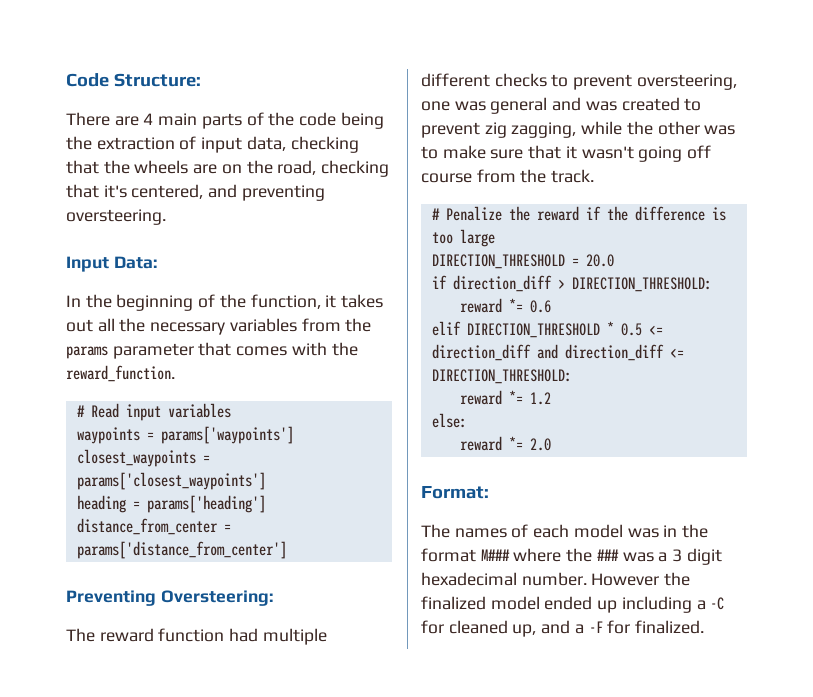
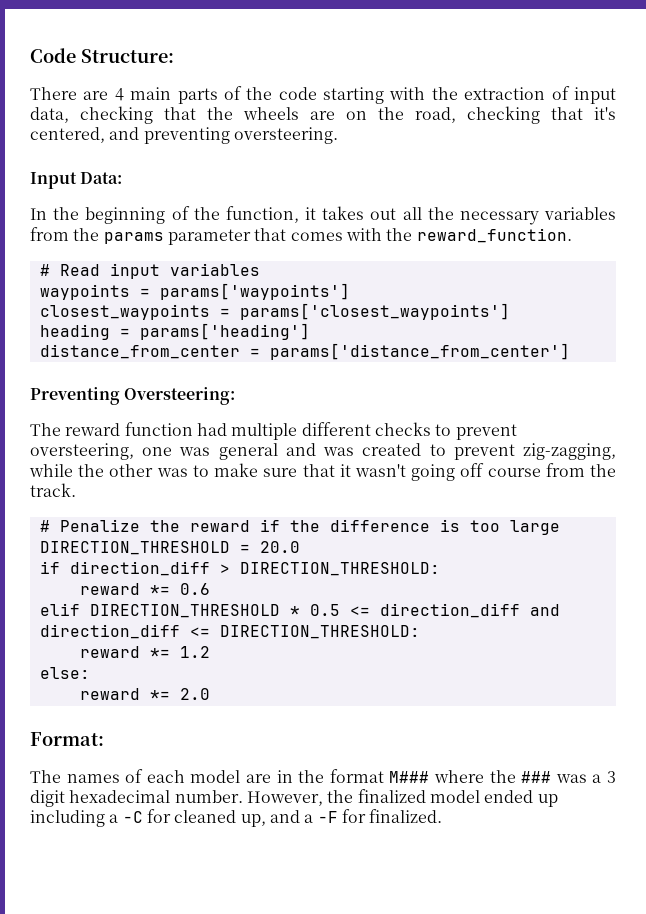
[340,112,384,129] being -> [323,87,426,104] starting with
[484,122,577,138] zig zagging, -> [523,443,616,460] zig-zagging,
[627,528,659,538] was -> [246,774,271,783] are
[591,573,660,586] However -> [246,791,323,806] However,

